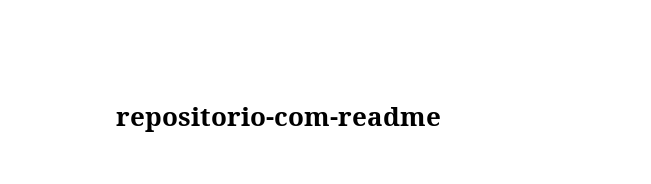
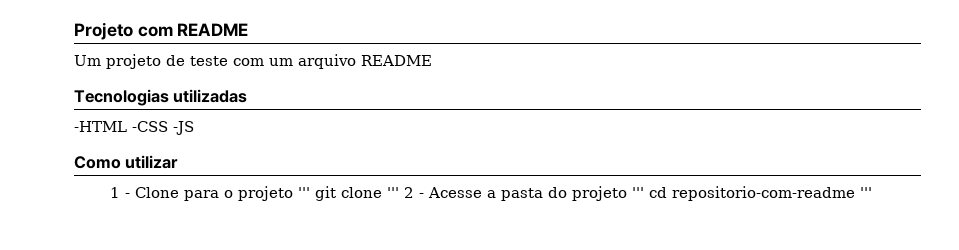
[116,107,441,132] repositorio-com-readme -> [74,22,249,40] [74,54,432,69] [74,89,248,106] [74,121,194,135] [74,155,179,169] [110,186,873,201] Projeto com README // Um projeto de teste com um arquivo README // Tecnologias utilizadas // -HTML -CSS -JS // Como utilizar // 1 - Clone para o projeto ''' git clone ''' 2 - Acesse a pasta do projeto ''' cd repositorio-com-readme '''

